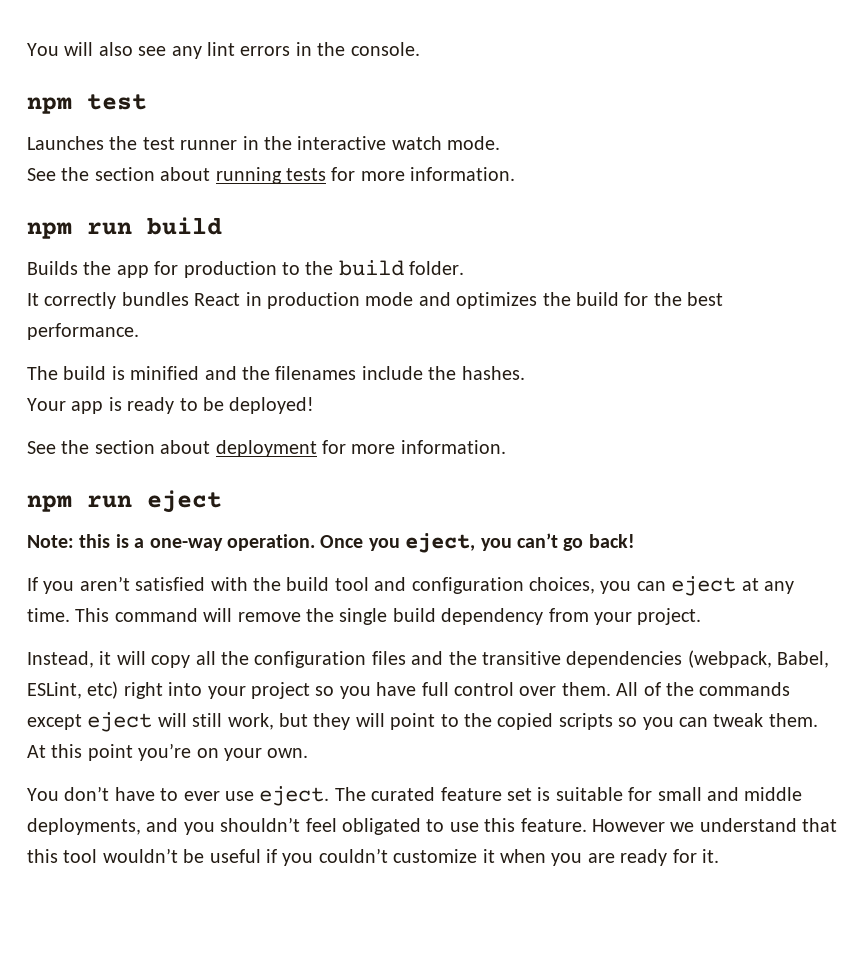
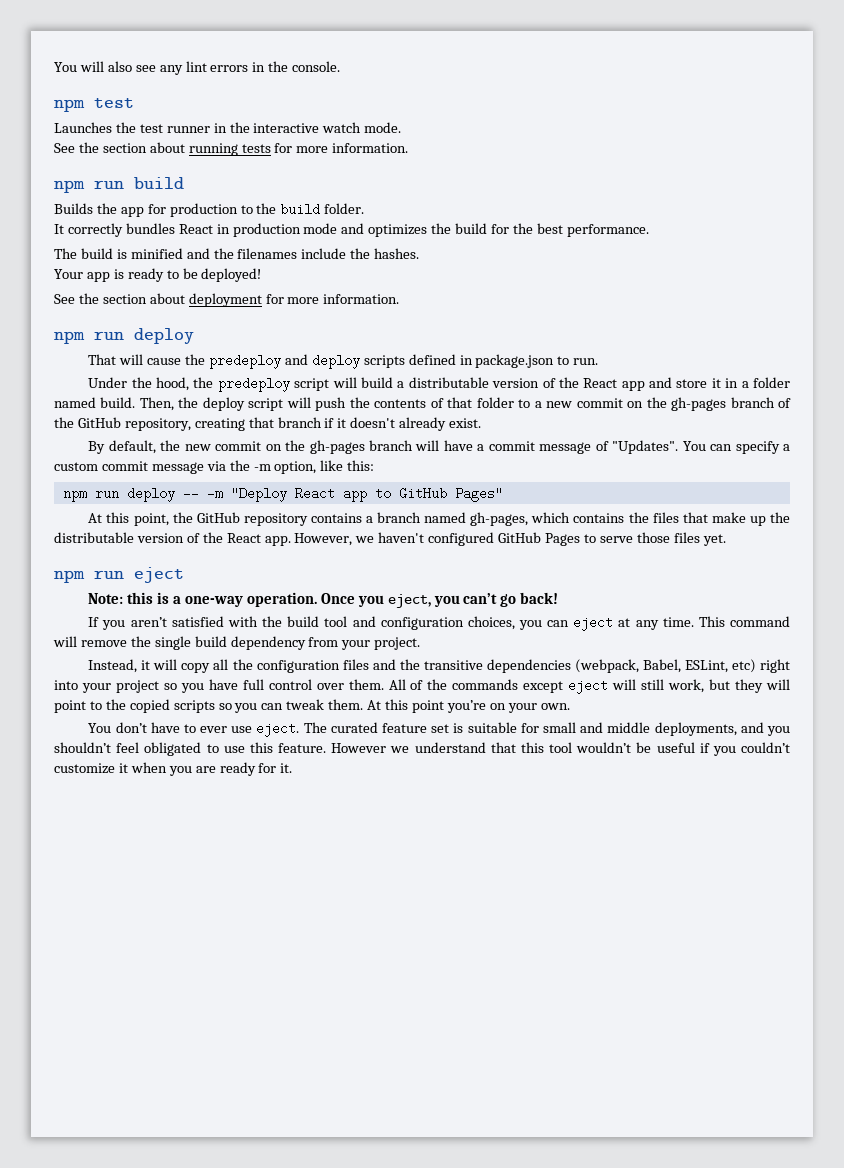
(506, 447) none -> [54,328,194,344] [88,354,599,369] [88,377,790,392] [54,397,792,411] [54,417,482,431] [88,440,790,454] [54,460,375,474] [62,487,503,502] [88,512,791,526] [54,532,726,546] // npm run deploy // That will cause the predeploy and deploy scripts defined in package.json to run. // Under the hood, the predeploy script will build a distributable version of the React app and store it in a folder named build. Then, the deploy script will push the contents of that folder to a new commit on the gh-pages branch of the GitHub repository, creating that branch if it doesn't already exist. // By default, the new commit on the gh-pages branch will have a commit message of "Updates". You can specify a custom commit message via the -m option, like this: // npm run deploy -- -m "Deploy React app to GitHub Pages" // At this point, the GitHub repository contains a branch named gh-pages, which contains the files that make up the distributable version of the React app. However, we haven't configured GitHub Pages to serve those files yet.

